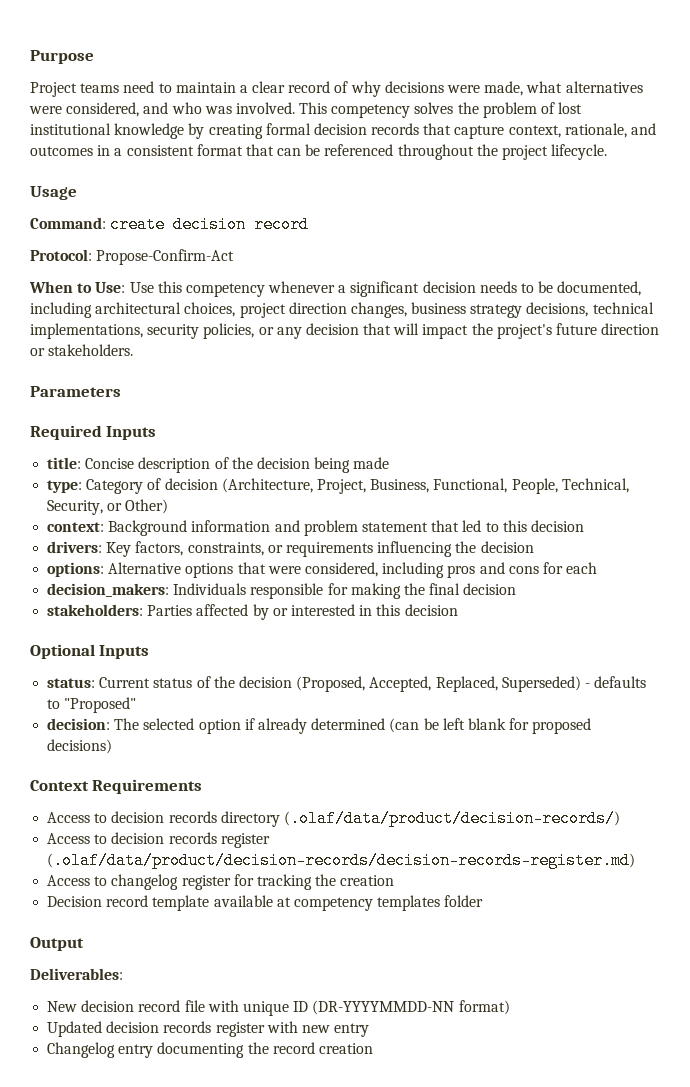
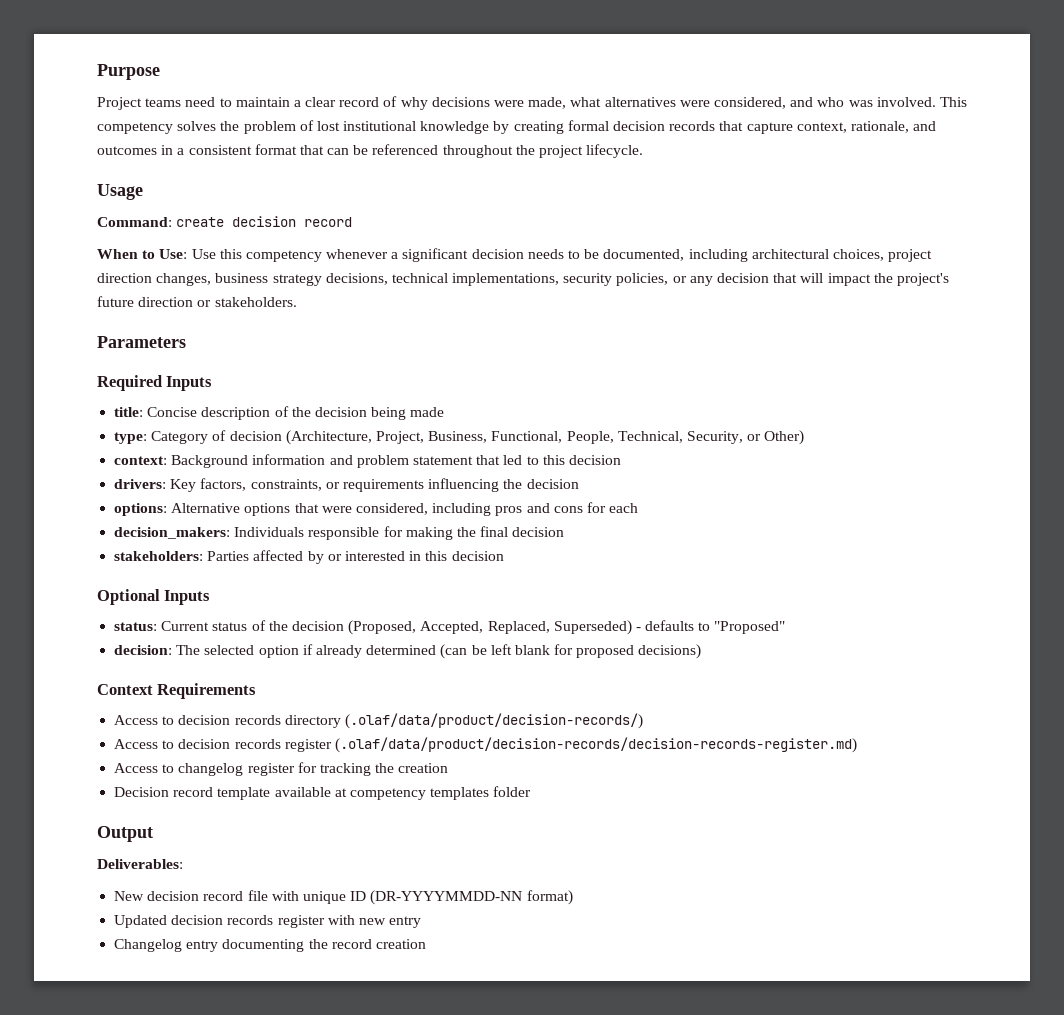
[30,249,235,265] // Protocol: Propose-Confirm-Act -> (353, 222) none

